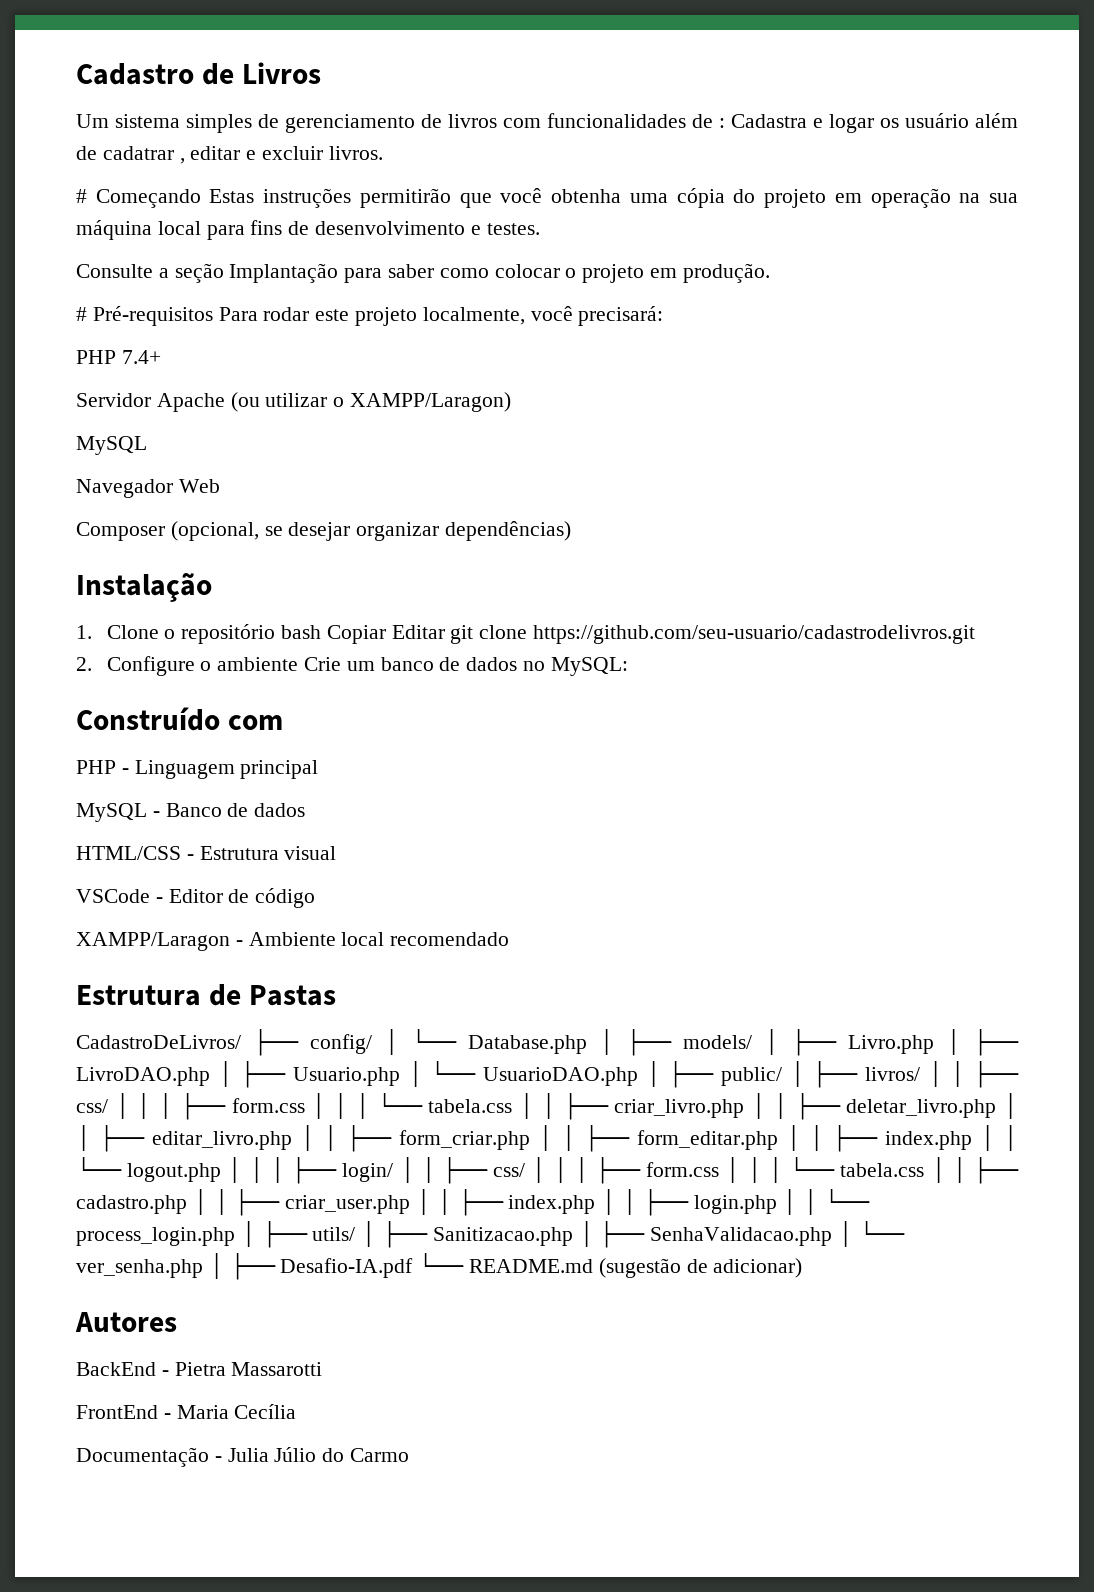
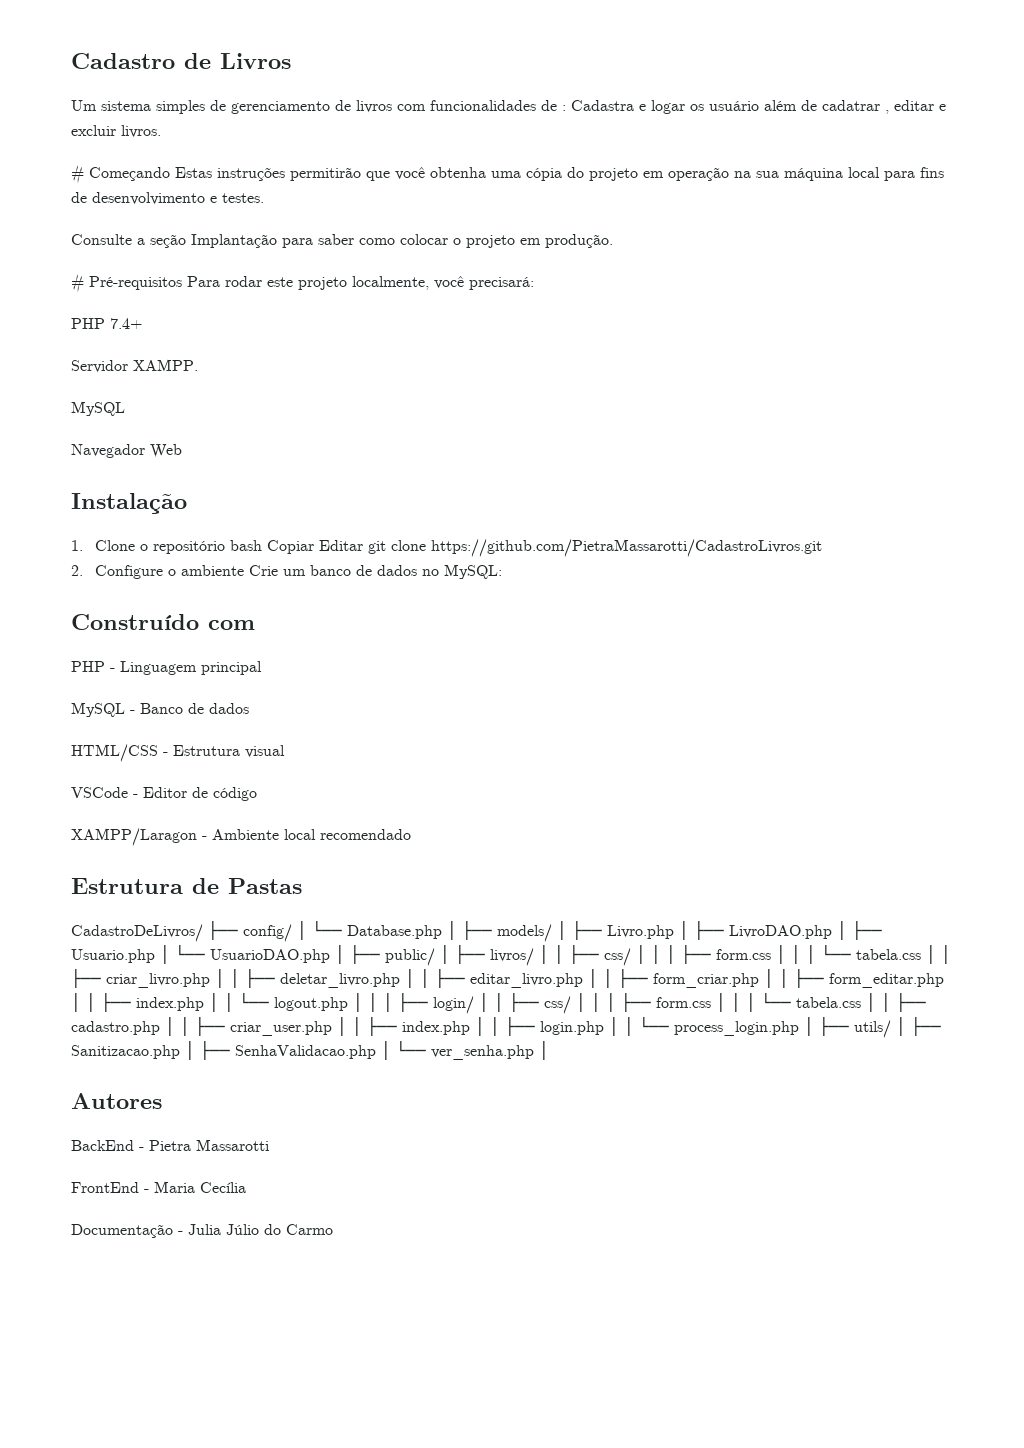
[156,392,512,412] [76,436,147,455] [76,479,220,498] [76,521,572,541] Apache (ou utilizar o XAMPP/Laragon) // MySQL // Navegador Web // Composer (opcional, se desejar organizar dependências) -> [133,359,198,371] [71,401,125,416] [71,444,182,458] XAMPP. // MySQL // Navegador Web
[532,625,975,644] https://github.com/seu-usuario/cadastrodelivros.git -> [431,539,823,557] https://github.com/PietraMassarotti/CadastroLivros.git
[229,1253,803,1280] ├── Desafio-IA.pdf └── README.md (sugestão de adicionar) -> (549, 1050) none

